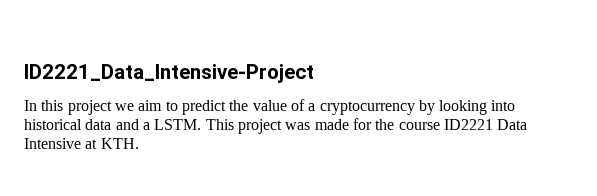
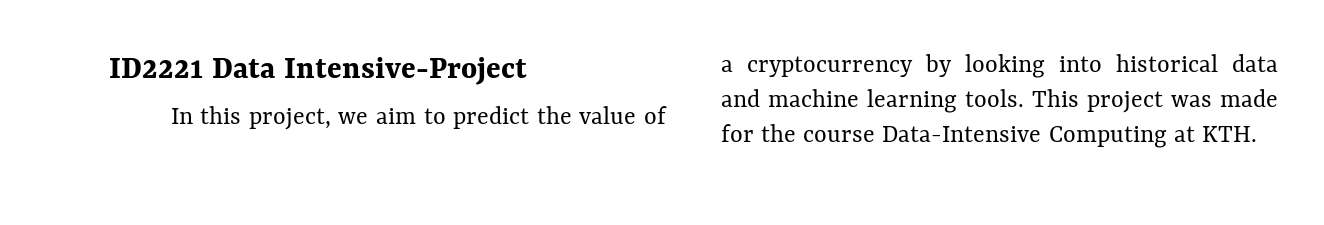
[24,64,314,83] ID2221_Data_Intensive-Project -> [109,57,528,85] ID2221 Data Intensive-Project
[67,100,112,115] project -> [248,108,331,130] project,
[142,119,202,130] a LSTM. -> [768,89,1024,113] machine learning tools.
[443,119,528,130] [24,138,81,149] ID2221 Data Intensive -> [882,126,1167,148] Data-Intensive Computing

